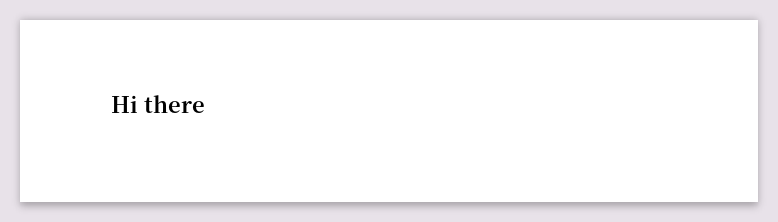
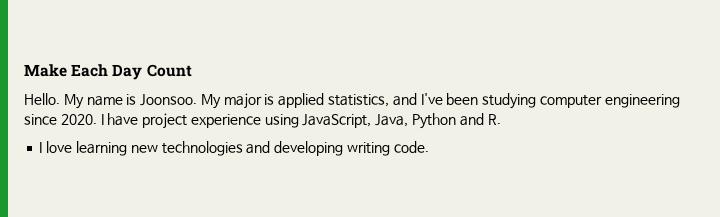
[111,95,205,113] Hi there -> [24,64,192,80] [24,93,680,109] [24,113,501,129] [39,141,429,156] Make Each Day Count // Hello. My name is Joonsoo. My major is applied statistics, and I've been studying computer engineering since 2020. I have project experience using JavaScript, Java, Python and R. // I love learning new technologies and developing writing code.

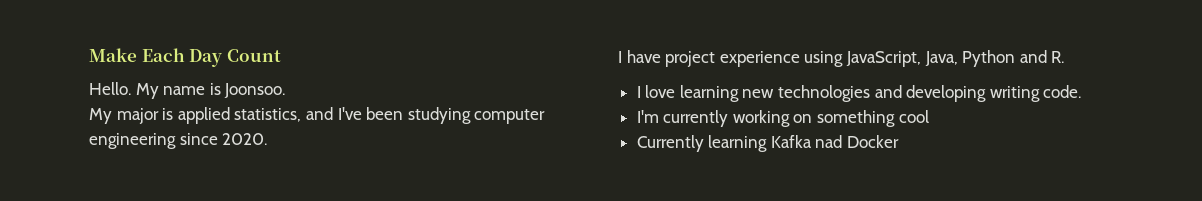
(198, 100) none -> (286, 90) //
(97, 119) none -> (268, 139) //
(429, 147) none -> [636,110,929,127] [636,135,900,152] // I'm currently working on something cool // Currently learning Kafka nad Docker

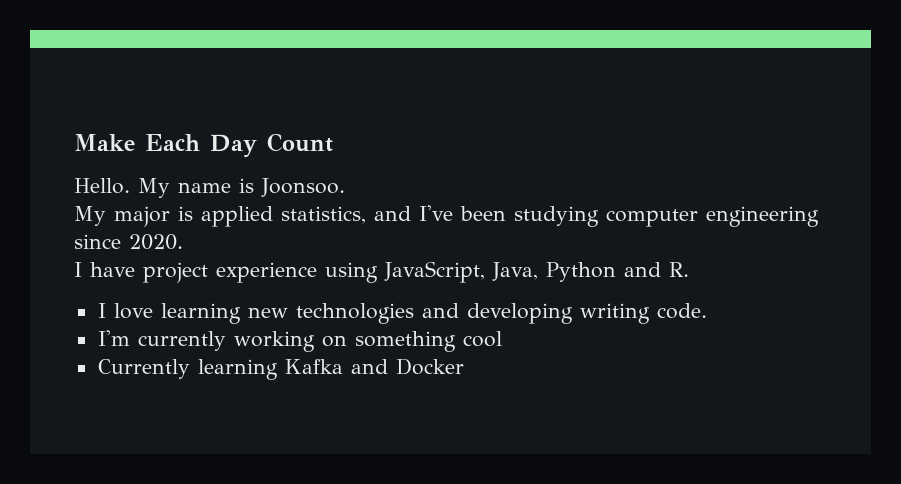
[815,135,843,148] nad -> [350,359,388,374] and

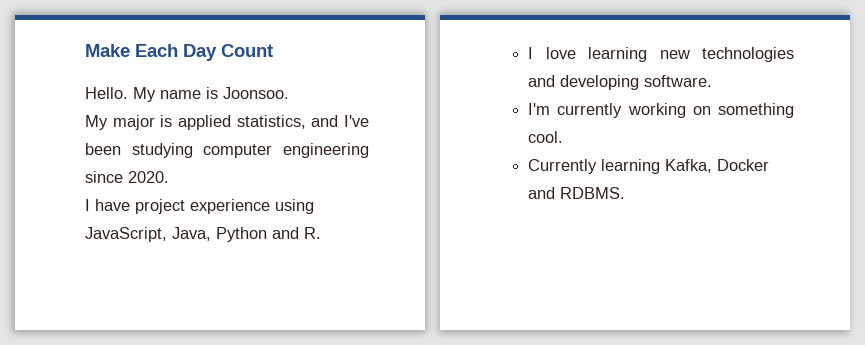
[579,303,707,324] writing code. -> [644,75,713,87] software.
[462,331,502,347] cool -> [528,131,564,143] cool.
[284,358,464,375] Kafka and Docker -> [665,159,770,173] [528,187,626,199] Kafka, Docker and RDBMS.

